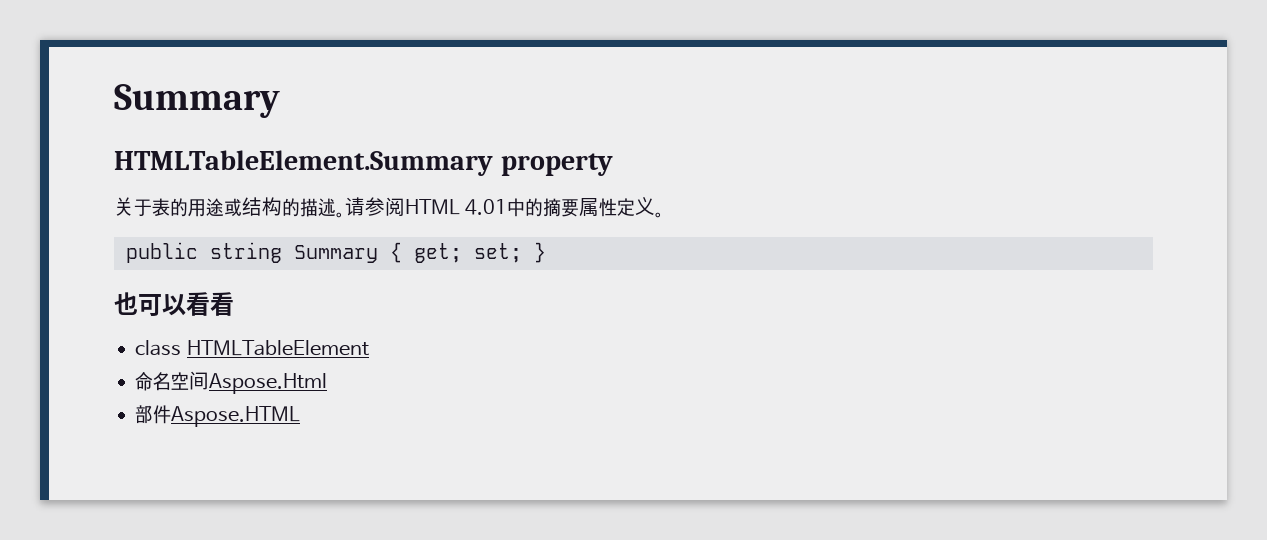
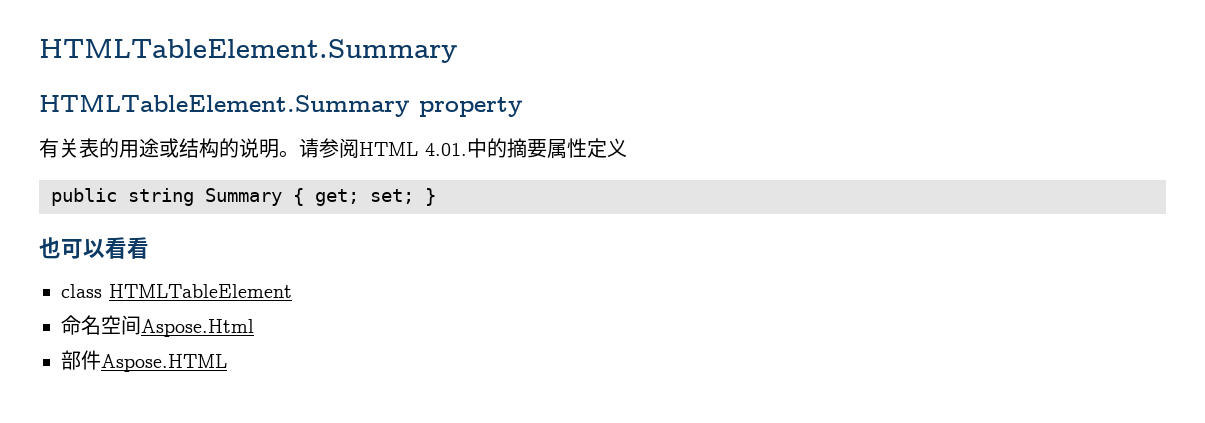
[114,84,280,118] Summary -> [39,39,458,63] HTMLTableElement.Summary
[114,197,152,216] 关于 -> [39,138,79,158] 有关
[300,198,336,217] 描述 -> [239,138,279,158] 说明
[465,199,508,215] 4.01 -> [425,143,467,156] 4.01.
[655,212,665,218] 。 -> (627, 147) none

